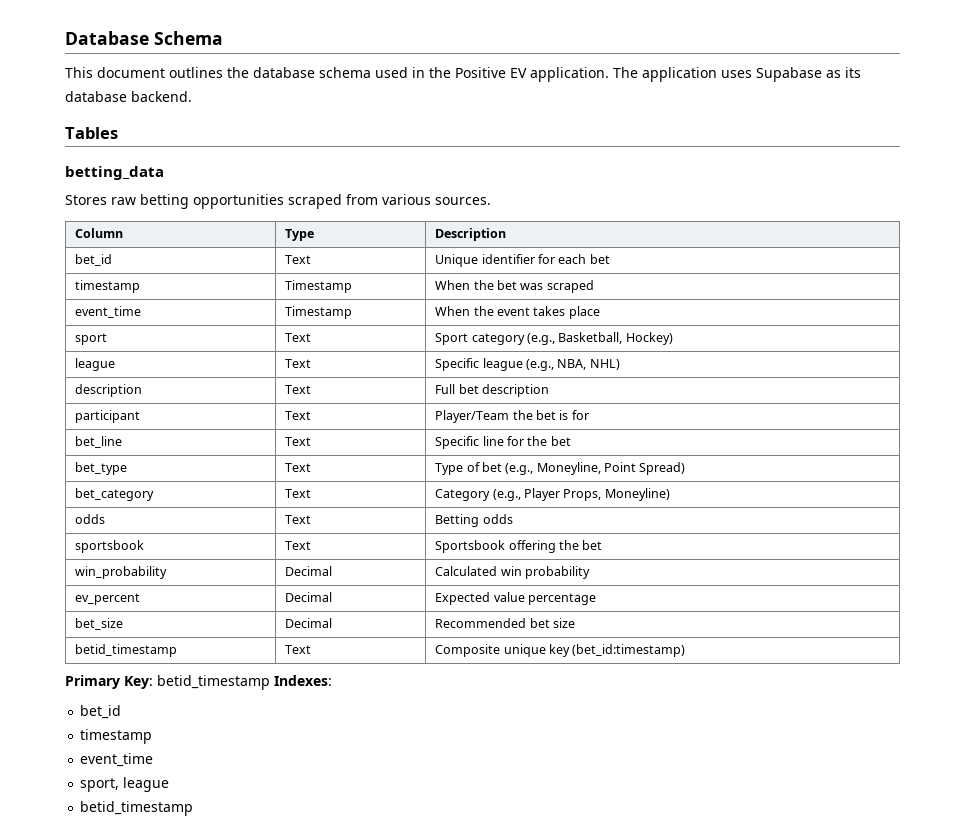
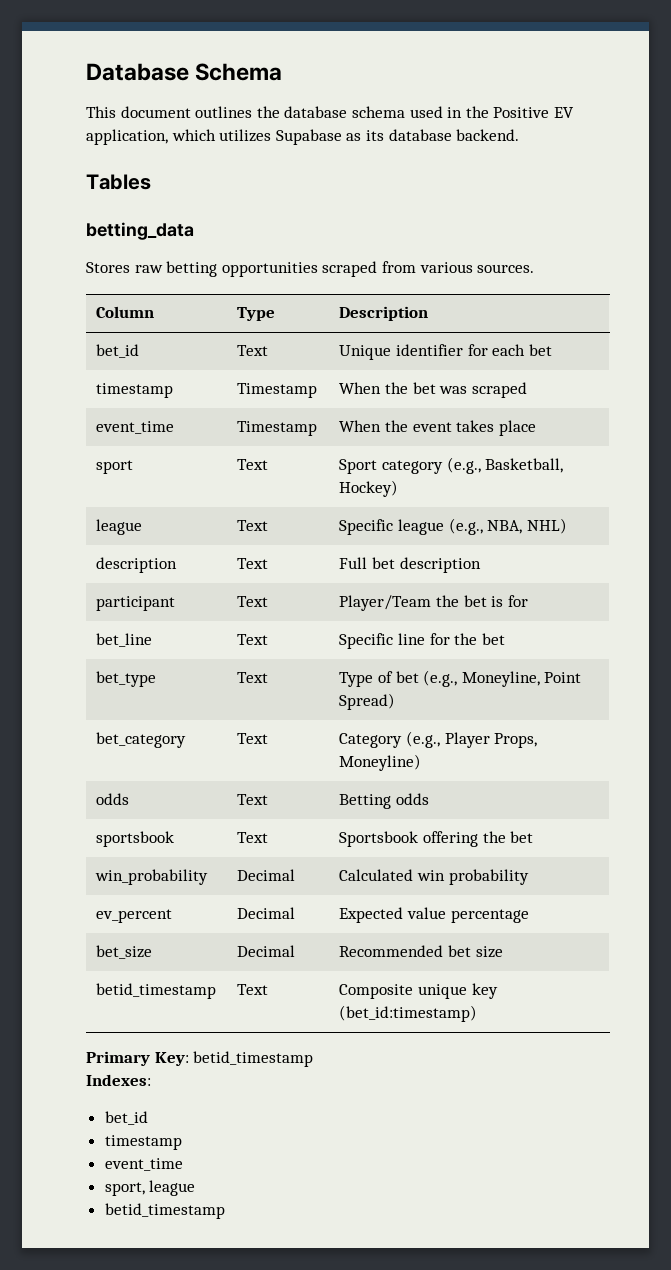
[530,67,752,82] application. The application uses -> [86,129,272,145] application, which utilizes
(270, 682) none -> (314, 1059) //

